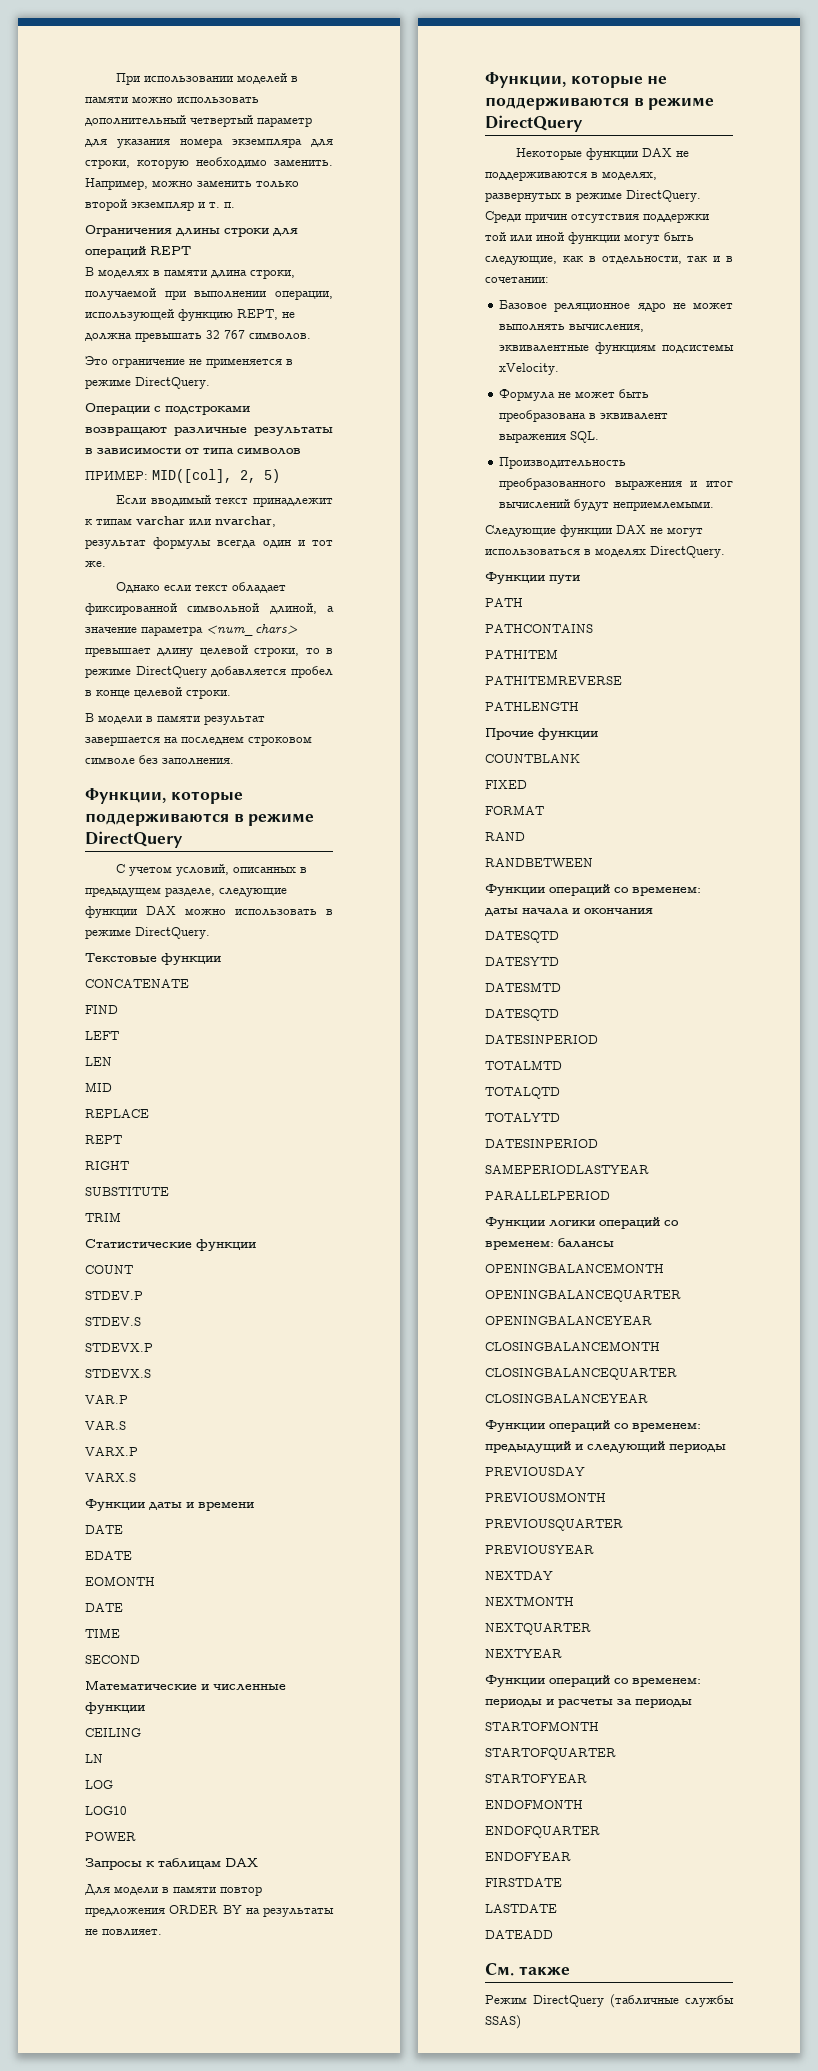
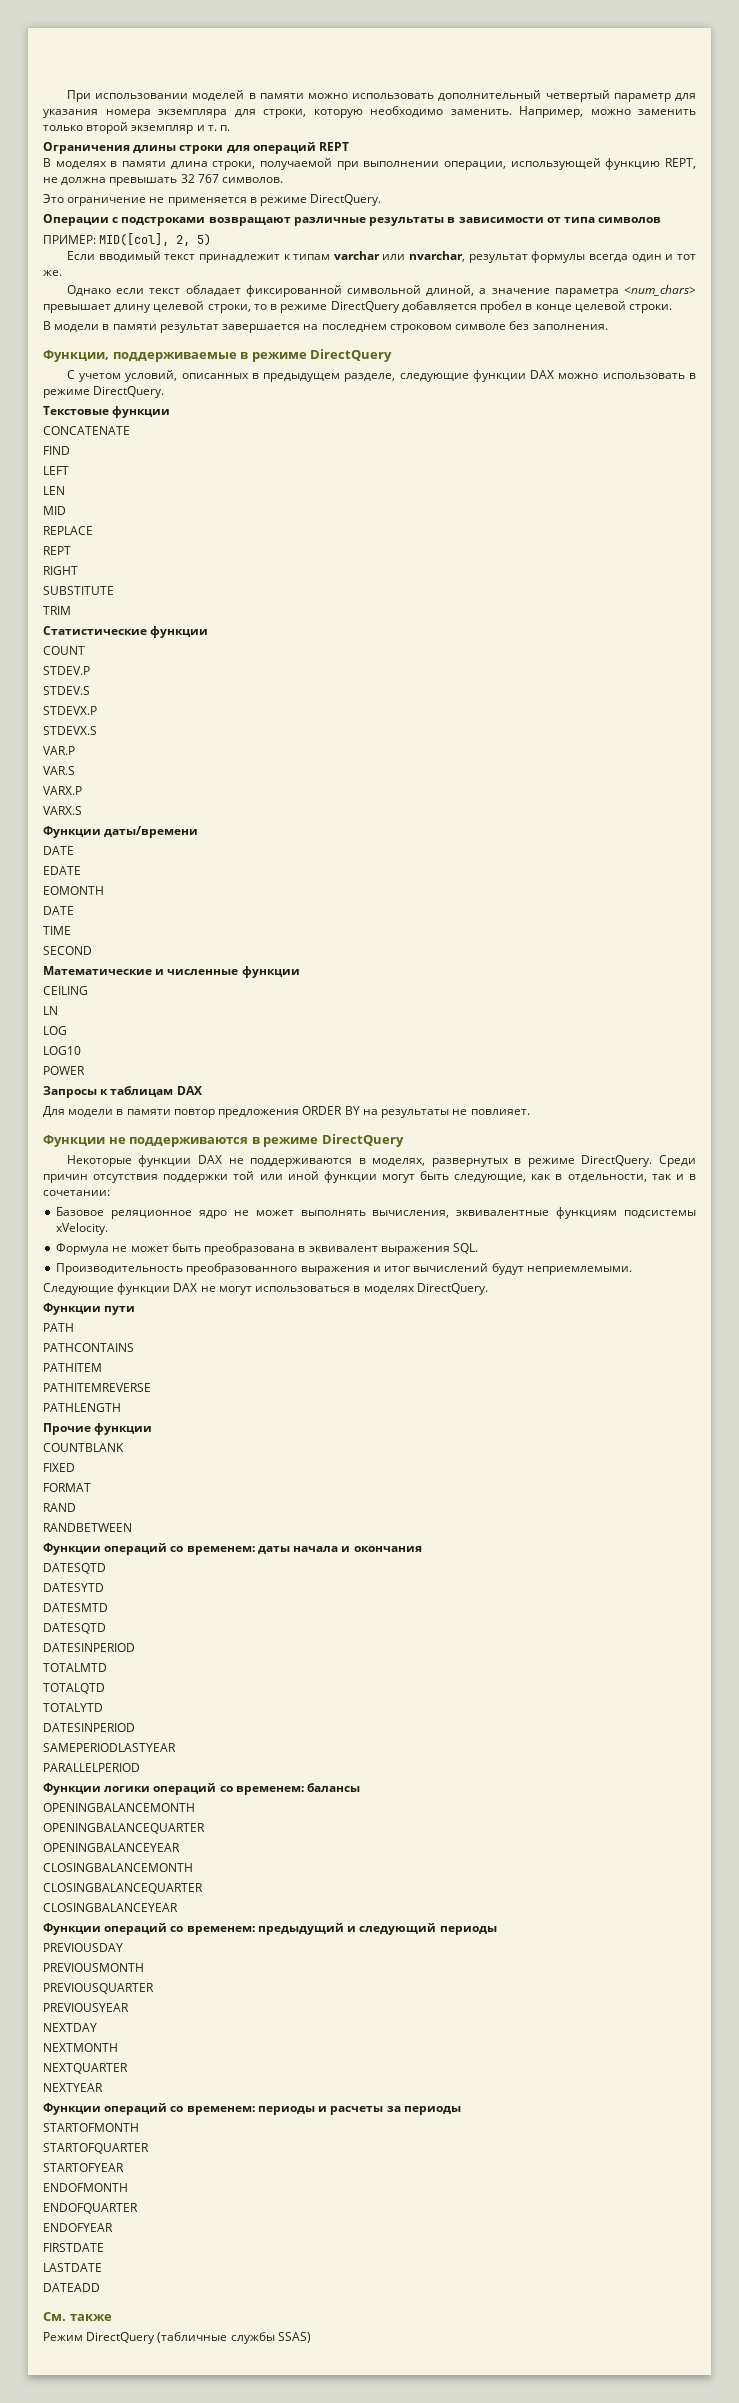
[170,791,243,804] [85,813,229,826] которые поддерживаются -> [112,352,237,362] поддерживаемые
[149,1502,254,1511] даты и времени -> [104,826,199,838] даты/времени
[485,72,643,88] Функции, которые -> [43,1135,105,1147] Функции

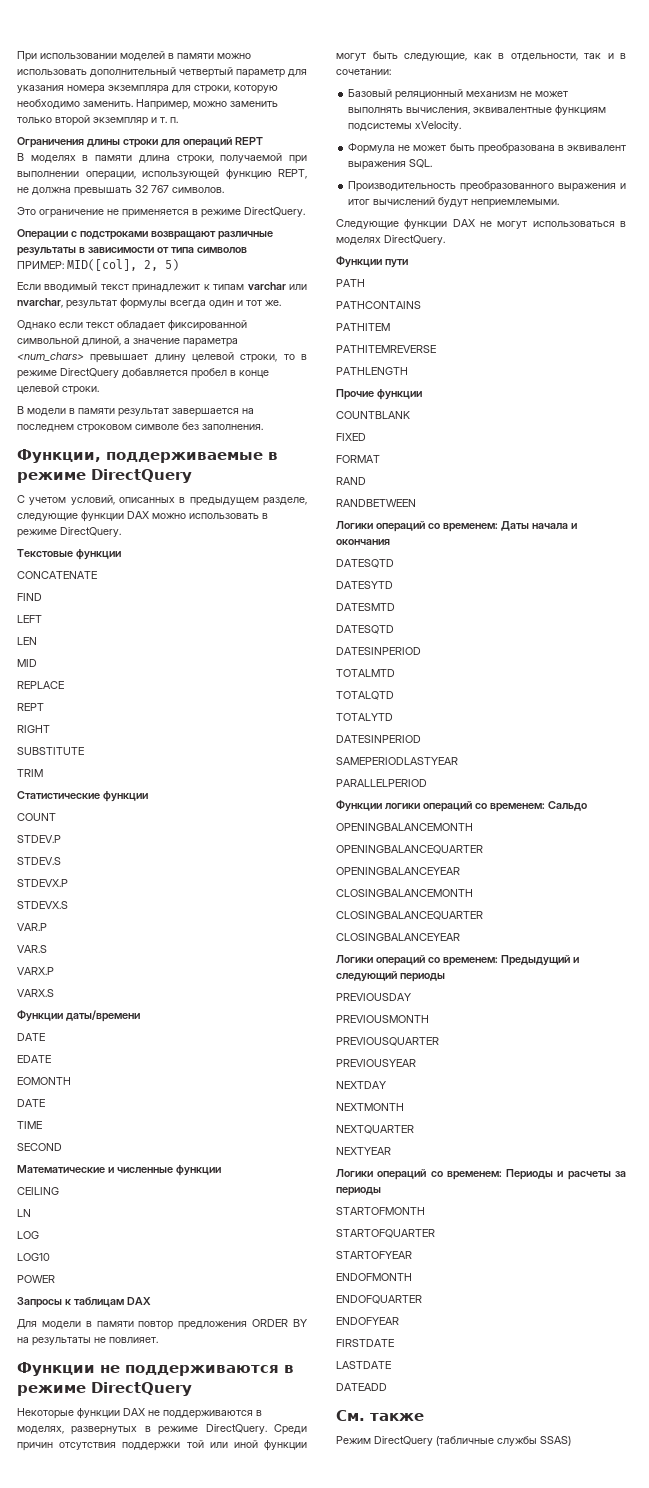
[56,1207,227,1219] Базовое реляционное ядро -> [348,89,518,100] Базовый реляционный механизм
[43,1543,290,1555] Функции операций со временем: даты -> [336,521,529,532] Логики операций со временем: Даты
[307,1783,361,1792] балансы -> [548,801,587,811] Сальдо
[43,1923,344,1935] Функции операций со временем: предыдущий -> [336,955,570,966] Логики операций со временем: Предыдущий
[43,2103,315,2115] Функции операций со временем: периоды -> [336,1169,554,1180] Логики операций со временем: Периоды

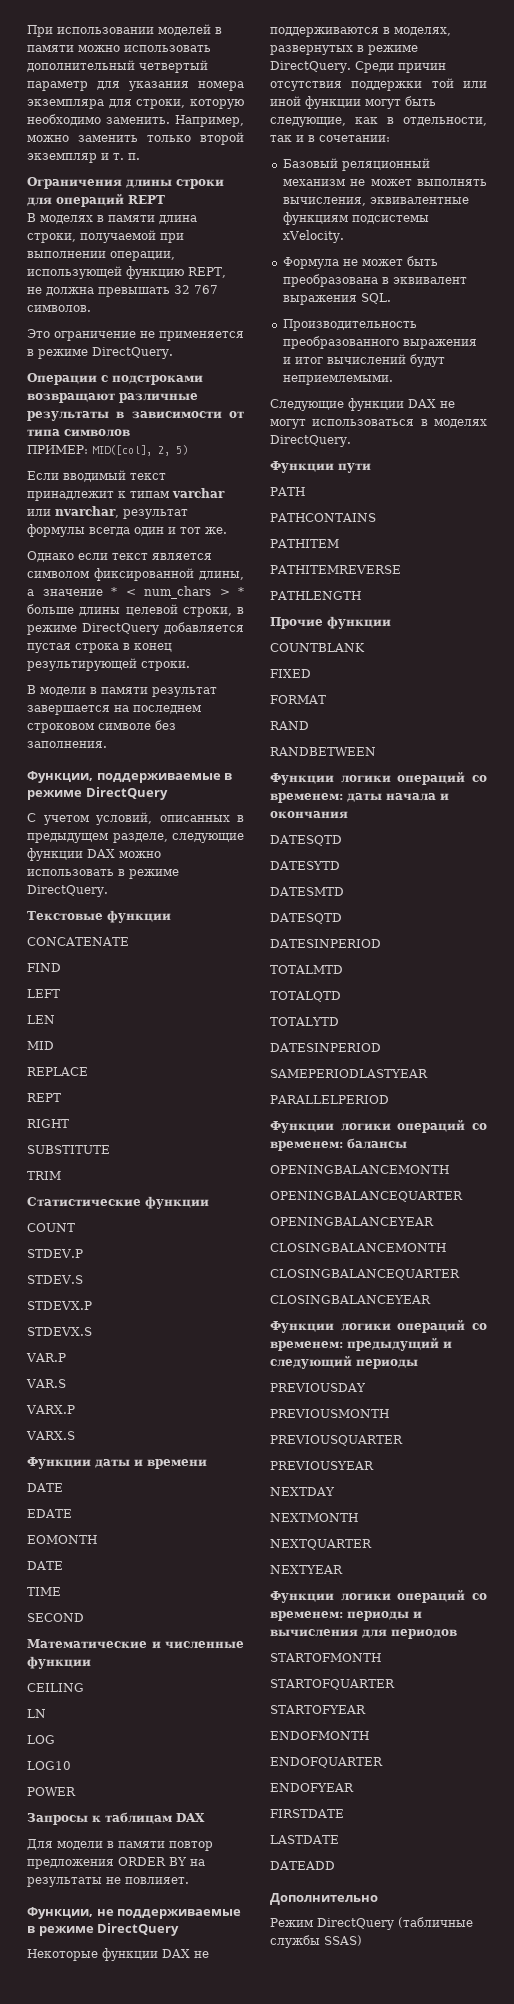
[117,320,247,331] [17,336,238,347] [17,352,186,363] обладает фиксированной символьной длиной, а значение параметра <num_chars> превышает длину -> [152,553,212,560] [27,568,244,581] [27,586,244,599] [27,604,121,616] является символом фиксированной длины, а значение * < num_chars > * больше длины
[283,354,295,360] то -> (232, 612) none
[191,368,269,379] [17,384,59,394] пробел в конце целевой -> [27,643,172,653] [27,658,137,671] пустая строка в конец результирующей
[66,1010,140,1022] даты/времени -> [95,1459,207,1469] даты и времени
[17,1362,279,1376] Функции не поддерживаются -> [27,1907,242,1919] Функции, не поддерживаемые
[336,521,529,532] Логики операций со временем: Даты -> [270,771,487,785] [270,793,382,803] Функции логики операций со временем: даты
[548,801,587,811] Сальдо -> [347,1138,407,1149] балансы
[336,955,570,966] Логики операций со временем: Предыдущий -> [270,1319,487,1333] [270,1337,439,1351] Функции логики операций со временем: предыдущий
[336,1169,626,1180] [336,1187,381,1196] Логики операций со временем: Периоды и расчеты за периоды -> [270,1589,487,1603] [270,1611,422,1621] [270,1629,457,1639] Функции логики операций со временем: периоды и вычисления для периодов
[336,1410,424,1421] См. также -> [270,1893,378,1905] Дополнительно

